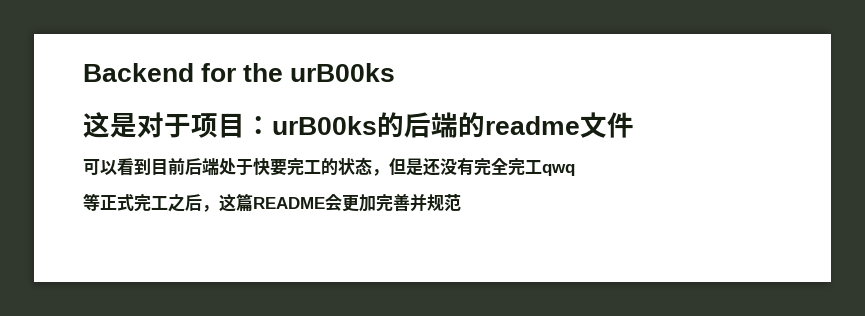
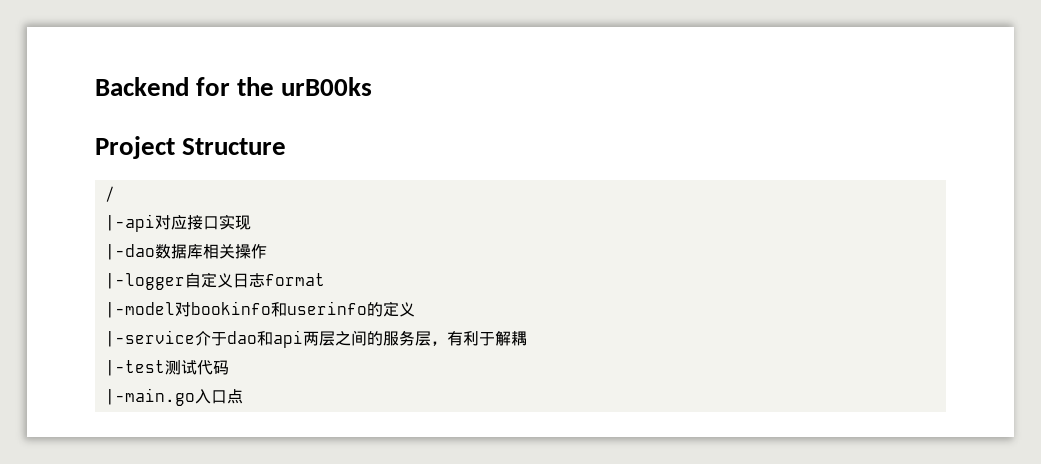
[83,112,634,138] [83,157,575,176] [83,193,461,212] 这是对于项目：urB00ks的后端的readme文件 // 可以看到目前后端处于快要完工的状态，但是还没有完全完工qwq // 等正式完工之后，这篇README会更加完善并规范 -> [95,136,287,159] [105,186,116,202] [105,214,252,232] [105,244,268,260] [105,272,326,290] [105,301,416,318] [105,330,528,348] [105,360,230,376] [105,388,244,406] Project Structure // / // |-api对应接口实现 // |-dao数据库相关操作 // |-logger自定义日志format // |-model对bookinfo和userinfo的定义 // |-service介于dao和api两层之间的服务层，有利于解耦 // |-test测试代码 // |-main.go入口点

